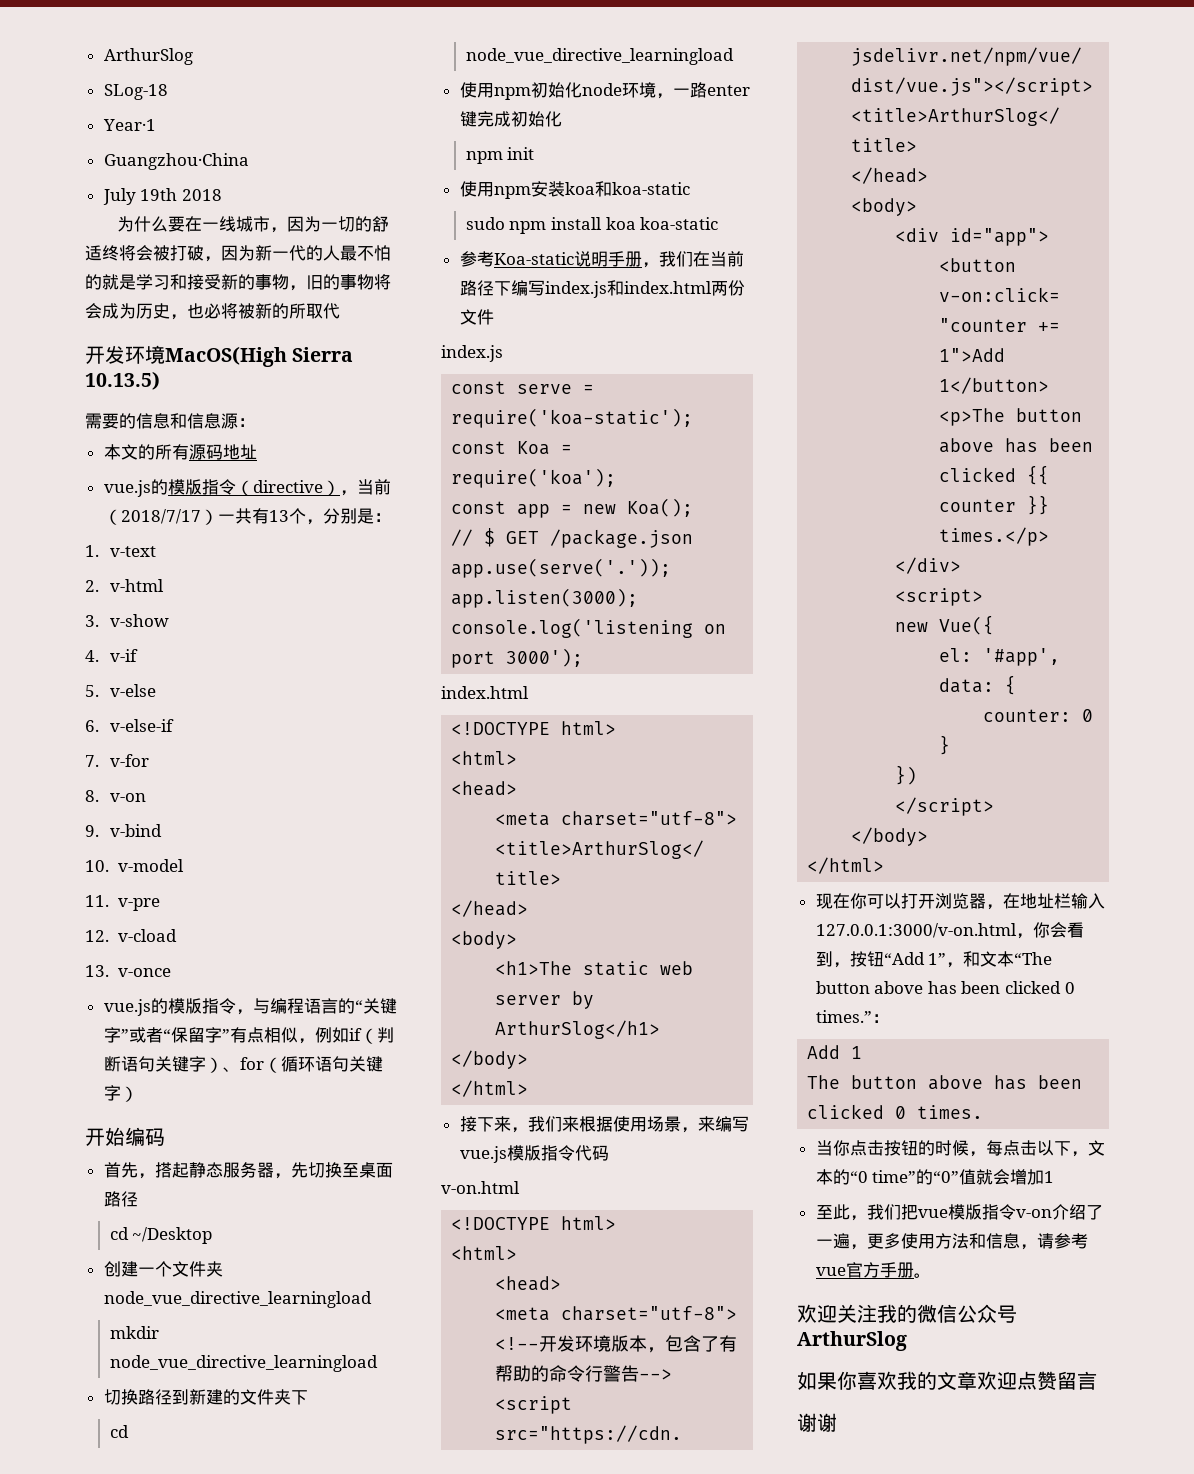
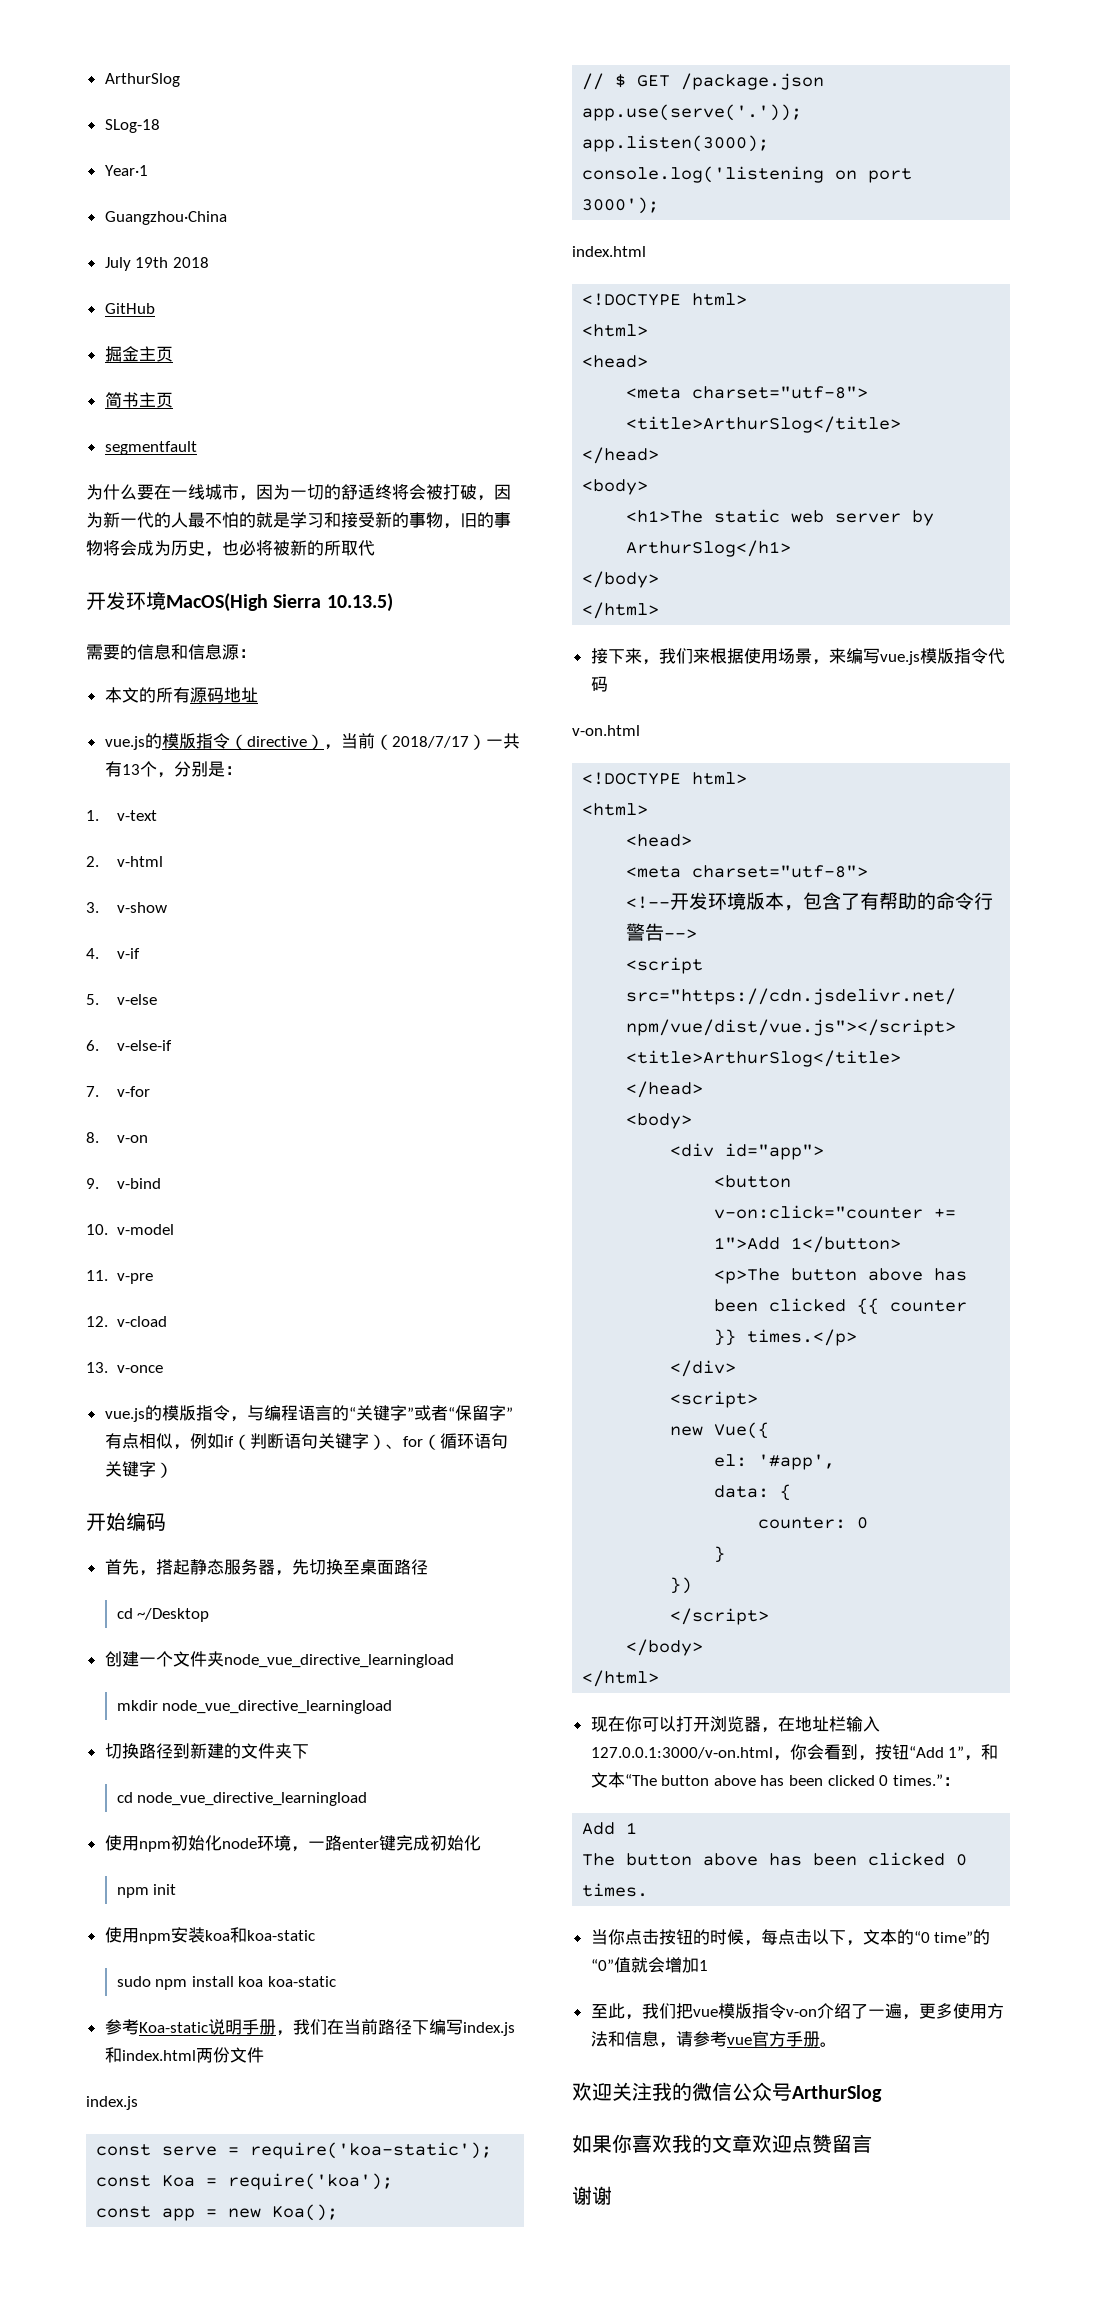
(222, 195) none -> [104,303,155,314] [104,346,173,362] [104,392,173,408] [104,441,197,455] // GitHub // 掘金主页 // 简书主页 // segmentfault

